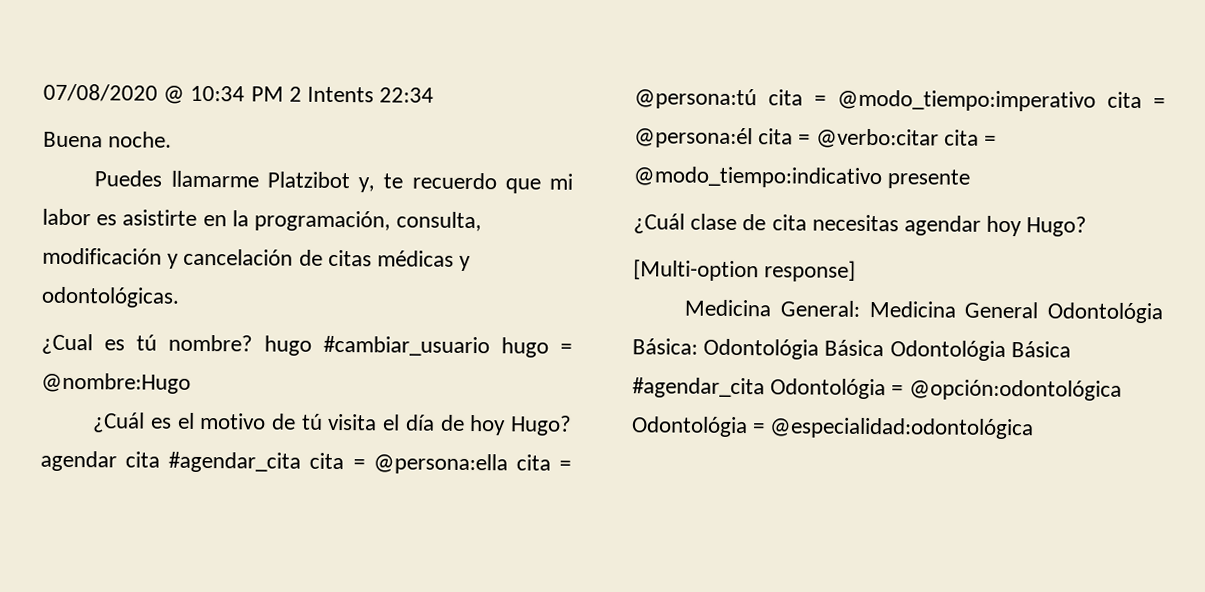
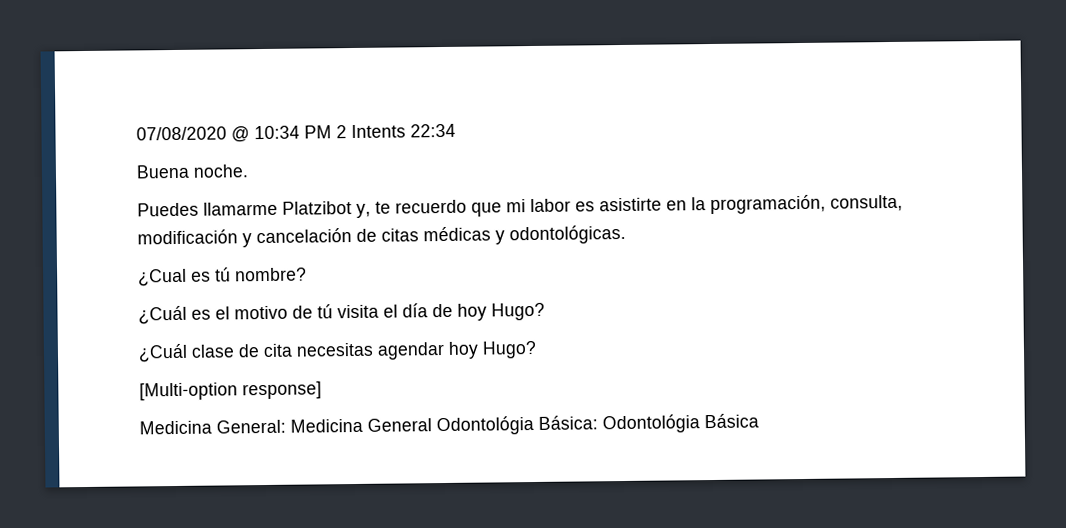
[264,335,572,358] [41,372,191,394] hugo #cambiar_usuario hugo = @nombre:Hugo -> (307, 274) none
[40,450,571,475] [634,88,1165,112] [634,127,997,149] [633,166,971,189] agendar cita #agendar_cita cita = @persona:ella cita = @persona:tú cita = @modo_tiempo:imperativo cita = @persona:él cita = @verbo:citar cita = @modo_tiempo:indicativo presente -> (545, 311) none
[889,340,1071,362] [632,377,1122,401] [631,416,1035,440] Odontológia Básica #agendar_cita Odontológia = @opción:odontológica Odontológia = @especialidad:odontológica -> (759, 421) none

